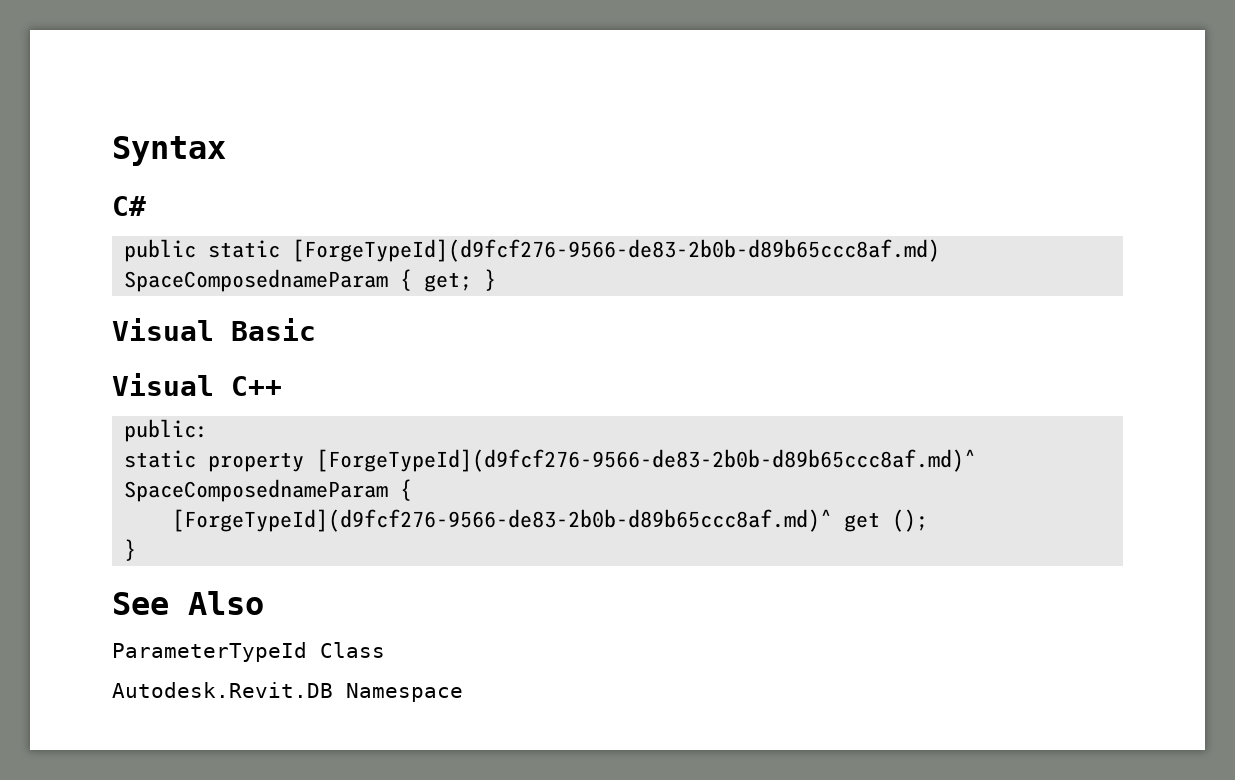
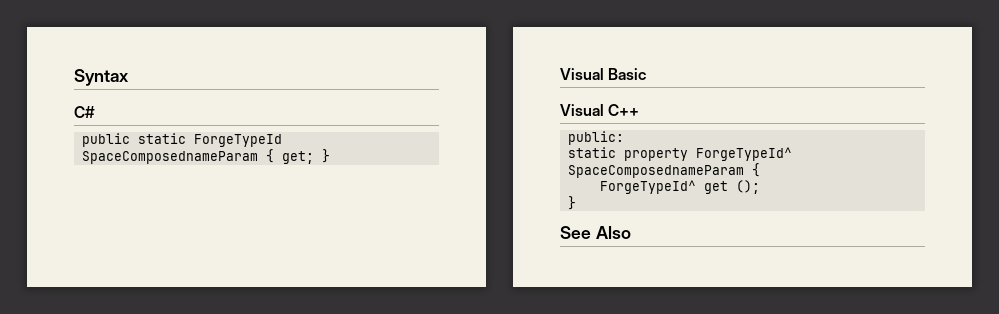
[292,239,941,262] [ForgeTypeId](d9fcf276-9566-de83-2b0b-d89b65ccc8af.md) -> [193,134,282,147] ForgeTypeId
[316,449,977,472] [ForgeTypeId](d9fcf276-9566-de83-2b0b-d89b65ccc8af.md)^ -> [695,147,792,161] ForgeTypeId^
[172,509,833,532] [ForgeTypeId](d9fcf276-9566-de83-2b0b-d89b65ccc8af.md)^ -> [599,180,696,194] ForgeTypeId^
[112,642,385,662] [112,682,463,702] // ParameterTypeId Class // Autodesk.Revit.DB Namespace -> (631, 232) none

